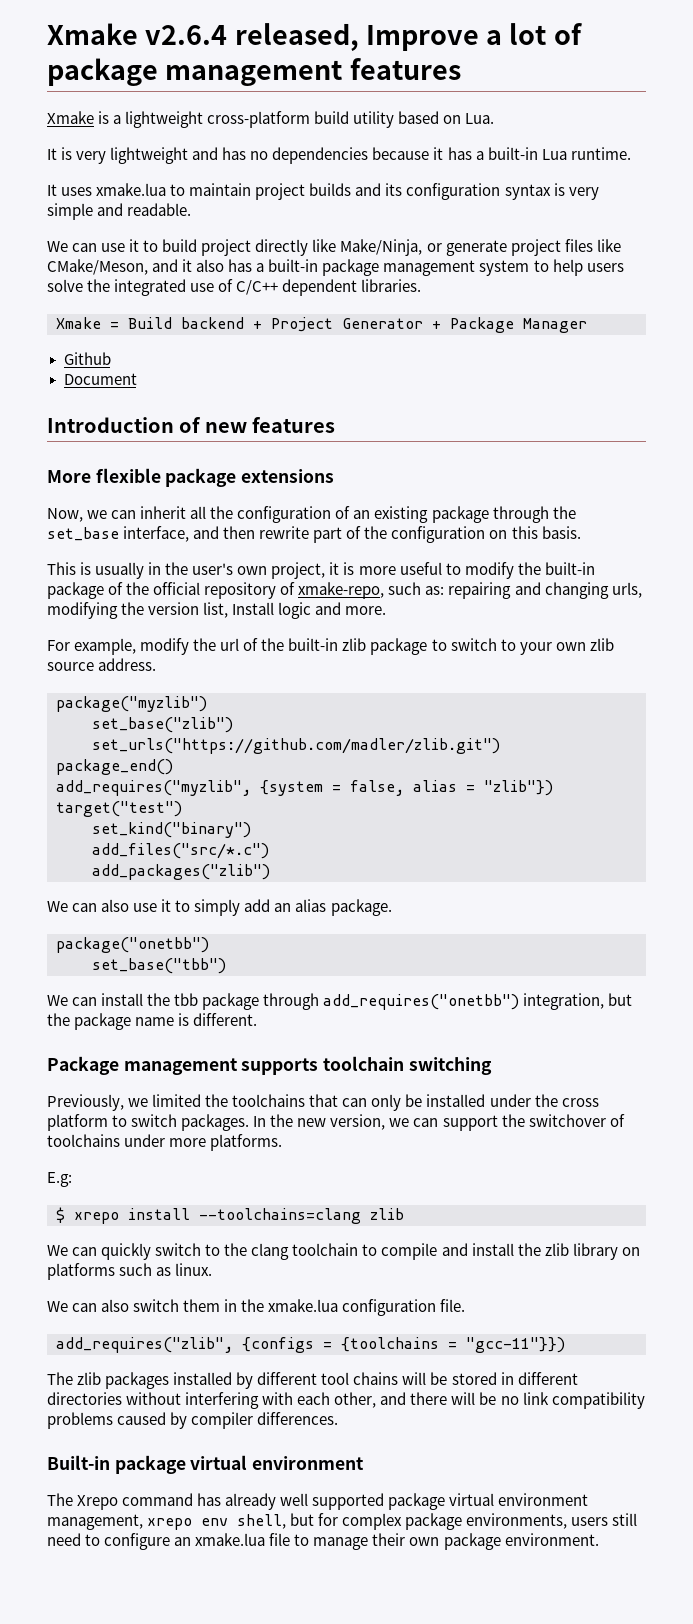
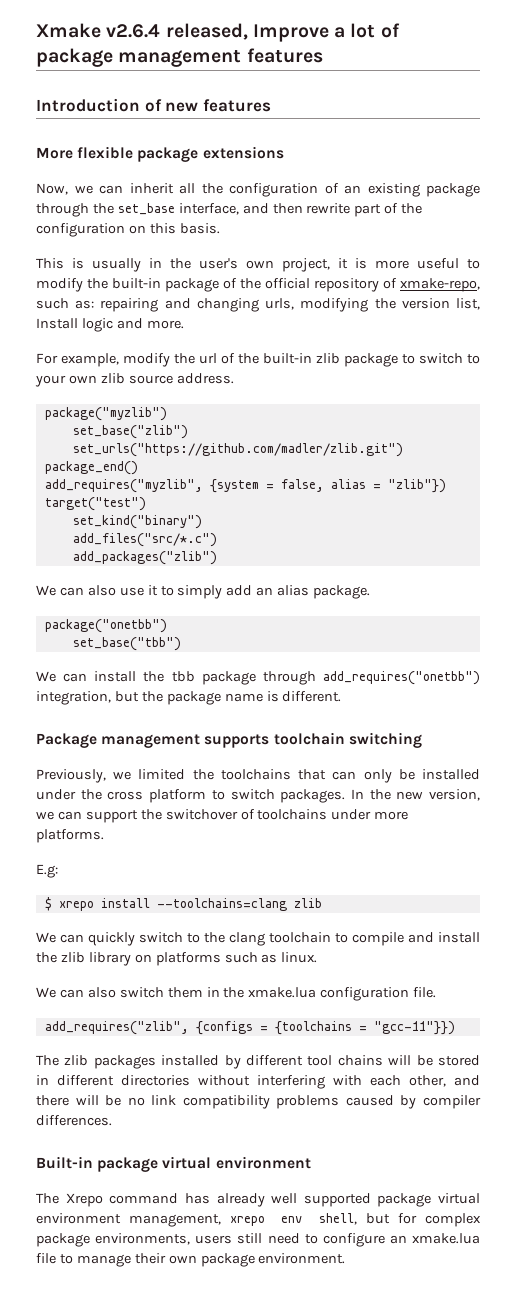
[47,111,495,128] [47,147,631,164] [47,183,599,200] [47,203,192,220] [47,239,621,256] [47,259,624,276] [47,279,422,296] [56,317,587,333] [63,352,111,365] [63,373,137,385] // Xmake is a lightweight cross-platform build utility based on Lua. // It is very lightweight and has no dependencies because it has a built-in Lua runtime. // It uses xmake.lua to maintain project builds and its configuration syntax is very simple and readable. // We can use it to build project directly like Make/Ninja, or generate project files like CMake/Meson, and it also has a built-in package management system to help users solve the integrated use of C/C++ dependent libraries. // Xmake = Build backend + Project Generator + Package Manager // Github // Document -> (323, 55) none

